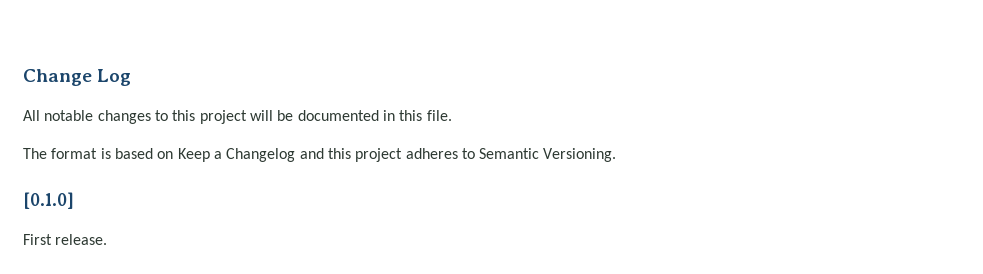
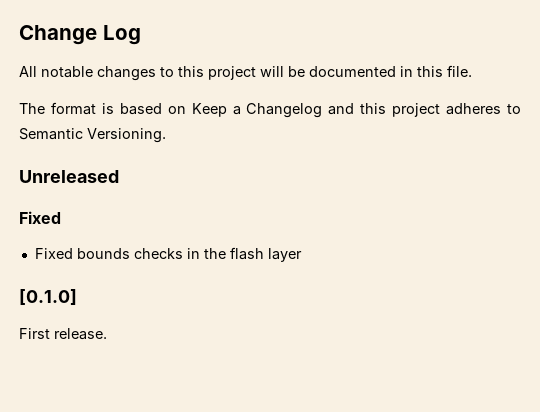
(617, 155) none -> [19,170,119,183] [19,211,61,224] [34,247,302,262] // Unreleased // Fixed // Fixed bounds checks in the flash layer

